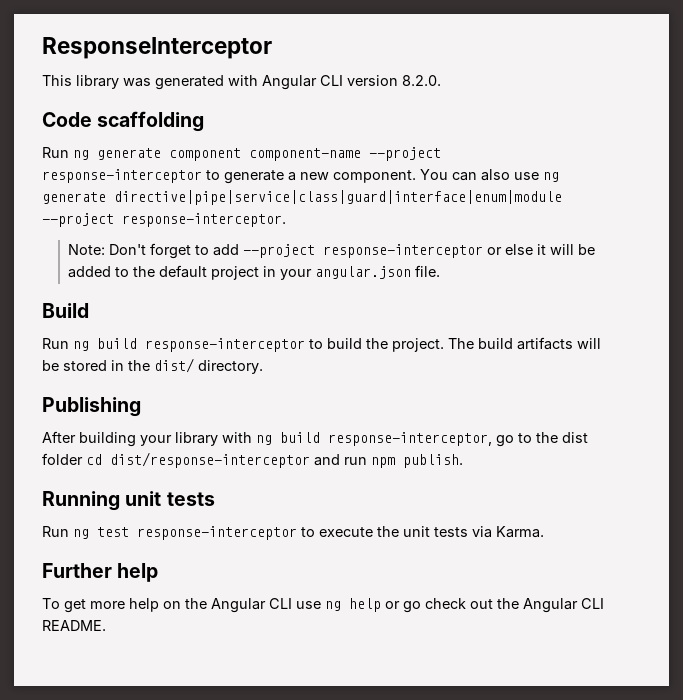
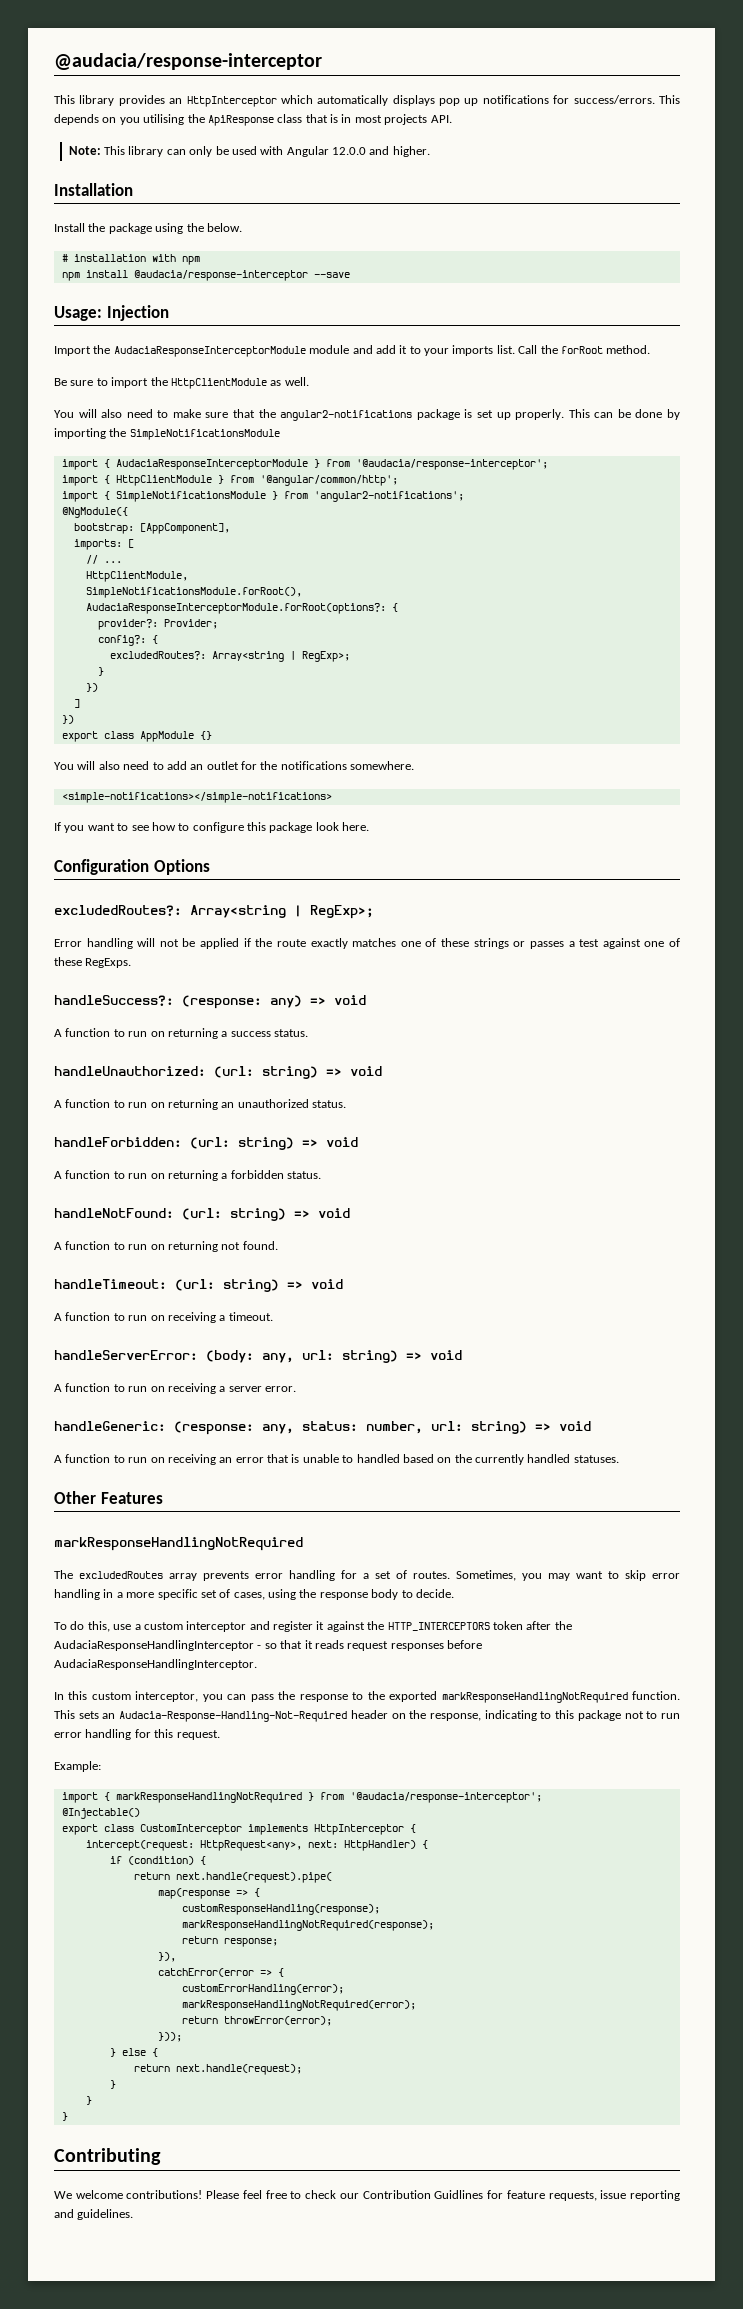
[42,37,272,59] [42,75,441,90] [42,111,205,132] [42,147,441,161] [42,169,559,184] [42,190,562,205] [42,213,286,227] [68,243,596,259] [68,265,441,280] [42,303,89,318] [42,337,601,352] [42,358,263,374] [42,397,141,417] [42,431,588,447] [42,452,463,468] [42,491,215,511] [42,526,544,540] [42,563,159,582] [42,598,604,613] [42,620,106,631] ResponseInterceptor // This library was generated with Angular CLI version 8.2.0. // Code scaffolding // Run ng generate component component-name --project response-interceptor to generate a new component. You can also use ng generate directive|pipe|service|class|guard|interface|enum|module --project response-interceptor. // Note: Don't forget to add --project response-interceptor or else it will be added to the default project in your angular.json file. // Build // Run ng build response-interceptor to build the project. The build artifacts will be stored in the dist/ directory. // Publishing // After building your library with ng build response-interceptor, go to the dist folder cd dist/response-interceptor and run npm publish. // Running unit tests // Run ng test response-interceptor to execute the unit tests via Karma. // Further help // To get more help on the Angular CLI use ng help or go check out the Angular CLI README. -> [54,53,322,70] [54,95,680,107] [54,114,452,126] [68,146,430,157] [54,183,133,196] [54,223,242,234] [61,254,200,265] [61,270,350,281] [54,305,169,321] [54,345,651,357] [54,377,309,389] [54,409,680,421] [54,428,280,440] [61,459,548,470] [61,475,398,486] [61,491,464,502] [61,507,128,518] [73,523,230,534] [73,539,134,550] [85,555,122,564] [85,571,188,582] [85,587,302,598] [85,603,398,614] [97,619,218,630] [97,635,158,646] [109,651,350,662] [97,667,104,676] [85,683,98,692] [73,699,80,708] [61,715,74,724] [61,731,212,742] [54,761,415,770] [61,792,332,803] [54,822,370,833] [54,859,210,875] [54,905,374,919] [54,938,680,949] [54,957,132,968] [54,995,366,1009] [54,1028,308,1039] [54,1066,382,1079] [54,1099,346,1110] [54,1137,358,1150] [54,1170,321,1181] [54,1208,350,1221] [54,1241,278,1252] [54,1279,343,1292] [54,1312,273,1323] [54,1350,462,1363] [54,1383,296,1394] [54,1421,591,1435] [54,1454,619,1465] [54,1491,163,1504] [54,1537,303,1551] [54,1570,680,1581] [54,1589,454,1600] [54,1621,572,1632] [54,1640,482,1651] [54,1659,257,1670] [54,1691,680,1703] [54,1710,680,1722] [54,1729,220,1740] [54,1761,101,1772] [61,1792,542,1803] [61,1808,140,1819] [61,1824,416,1835] [85,1840,428,1851] [109,1856,206,1865] [133,1872,332,1883] [157,1888,260,1899] [181,1904,380,1915] [181,1920,434,1931] [181,1936,278,1947] [157,1952,176,1962] [157,1968,284,1977] [181,1984,344,1995] [181,2000,416,2011] [181,2016,332,2026] [157,2032,182,2042] [109,2048,158,2057] [133,2064,302,2075] [109,2080,116,2089] [85,2096,92,2105] [61,2112,68,2121] [54,2148,161,2165] [54,2190,680,2201] [54,2209,134,2220] @audacia/response-interceptor // This library provides an HttpInterceptor which automatically displays pop up notifications for success/errors. This depends on you utilising the ApiResponse class that is in most projects API. // Note: This library can only be used with Angular 12.0.0 and higher. // Installation // Install the package using the below. // # installation with npm // npm install @audacia/response-interceptor --save // Usage: Injection // Import the AudaciaResponseInterceptorModule module and add it to your imports list. Call the forRoot method. // Be sure to import the HttpClientModule as well. // You will also need to make sure that the angular2-notifications package is set up properly. This can be done by importing the SimpleNotificationsModule // import { AudaciaResponseInterceptorModule } from '@audacia/response-interceptor'; // import { HttpClientModule } from '@angular/common/http'; // import { SimpleNotificationsModule } from 'angular2-notifications'; // @NgModule({ // bootstrap: [AppComponent], // imports: [ // // ... // HttpClientModule, // SimpleNotificationsModule.forRoot(), // AudaciaResponseInterceptorModule.forRoot(options?: { // provider?: Provider; // config?: { // excludedRoutes?: Array<string | RegExp>; // } // }) // ] // }) // export class AppModule {} // You will also need to add an outlet for the notifications somewhere. // <simple-notifications></simple-notifications> // If you want to see how to configure this package look here. // Configuration Options // excludedRoutes?: Array<string | RegExp>; // Error handling will not be applied if the route exactly matches one of these strings or passes a test against one of these RegExps. // handleSuccess?: (response: any) => void // A function to run on returning a success status. // handleUnauthorized: (url: string) => void // A function to run on returning an unauthorized status. // handleForbidden: (url: string) => void // A function to run on returning a forbidden status. // handleNotFound: (url: string) => void // A function to run on returning not found. // handleTimeout: (url: string) => void // A function to run on receiving a timeout. // handleServerError: (body: any, url: string) => void // A function to run on receiving a server error. // handleGeneric: (response: any, status: number, url: string) => void // A function to run on receiving an error that is unable to handled based on the currently handled statuses. // Other Features // markResponseHandlingNotRequired // The excludedRoutes array prevents error handling for a set of routes. Sometimes, you may want to skip error handling in a more specific set of cases, using the response body to decide. // To do this, use a custom interceptor and register it against the HTTP_INTERCEPTORS token after the AudaciaResponseHandlingInterceptor - so that it reads request responses before AudaciaResponseHandlingInterceptor. // In this custom interceptor, you can pass the response to the exported markResponseHandlingNotRequired function. This sets an Audacia-Response-Handling-Not-Required header on the response, indicating to this package not to run error handling for this request. // Example: // import { markResponseHandlingNotRequired } from '@audacia/response-interceptor'; // @Injectable() // export class CustomInterceptor implements HttpInterceptor { // intercept(request: HttpRequest<any>, next: HttpHandler) { // if (condition) { // return next.handle(request).pipe( // map(response => { // customResponseHandling(response); // markResponseHandlingNotRequired(response); // return response; // }), // catchError(error => { // customErrorHandling(error); // markResponseHandlingNotRequired(error); // return throwError(error); // })); // } else { // return next.handle(request); // } // } // } // Contributing // We welcome contributions! Please feel free to check our Contribution Guidlines for feature requests, issue reporting and guidelines.

